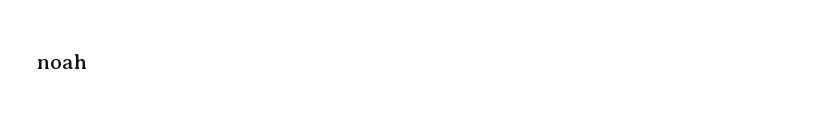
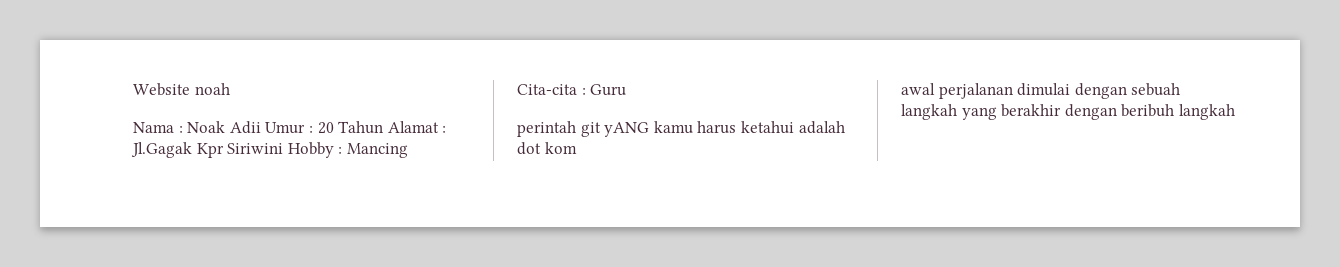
(37, 61) none -> [133,83,190,96] Website
(87, 61) none -> [133,121,447,134] [131,142,408,158] [517,84,627,96] [517,121,845,137] [517,142,577,155] [901,83,1181,99] [901,104,1235,120] // Nama : Noak Adii Umur : 20 Tahun Alamat : Jl.Gagak Kpr Siriwini Hobby : Mancing Cita-cita : Guru // perintah git yANG kamu harus ketahui adalah dot kom // awal perjalanan dimulai dengan sebuah langkah yang berakhir dengan beribuh langkah

